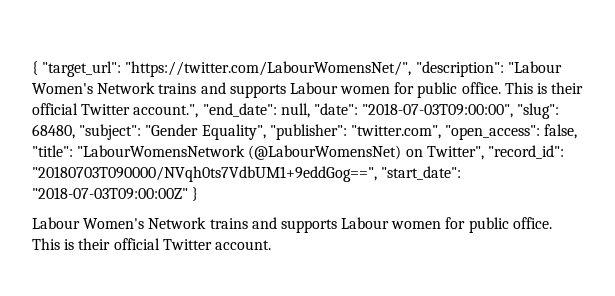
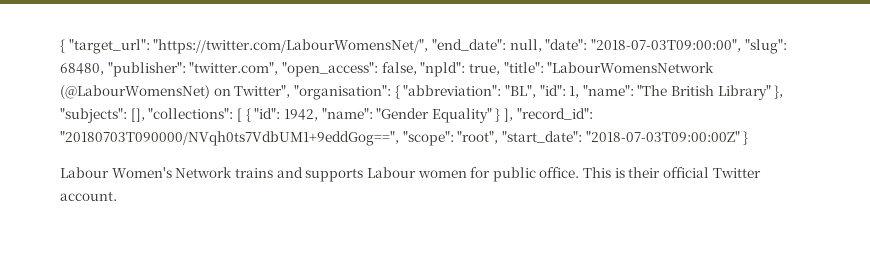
[415,61,562,77] [32,82,584,98] [32,103,199,118] "description": "Labour Women's Network trains and supports Labour women for public office. This is their official Twitter account.", -> (429, 46) none
[79,124,266,140] "subject": "Gender Equality", -> (104, 69) none
(578, 131) none -> [420,62,500,77] "npld": true,
[487,145,564,159] [32,166,377,182] "record_id": "20180703T090000/NVqh0ts7VdbUM1+9eddGog==", -> [293,85,784,100] [60,108,593,123] [60,131,499,146] "organisation": { "abbreviation": "BL", "id": 1, "name": "The British Library" }, "subjects": [], "collections": [ { "id": 1942, "name": "Gender Equality" } ], "record_id": "20180703T090000/NVqh0ts7VdbUM1+9eddGog==", "scope": "root",

